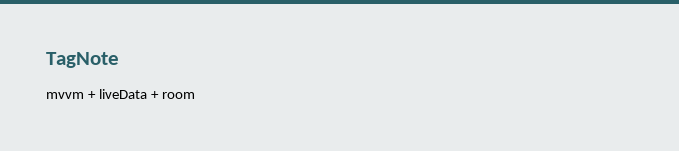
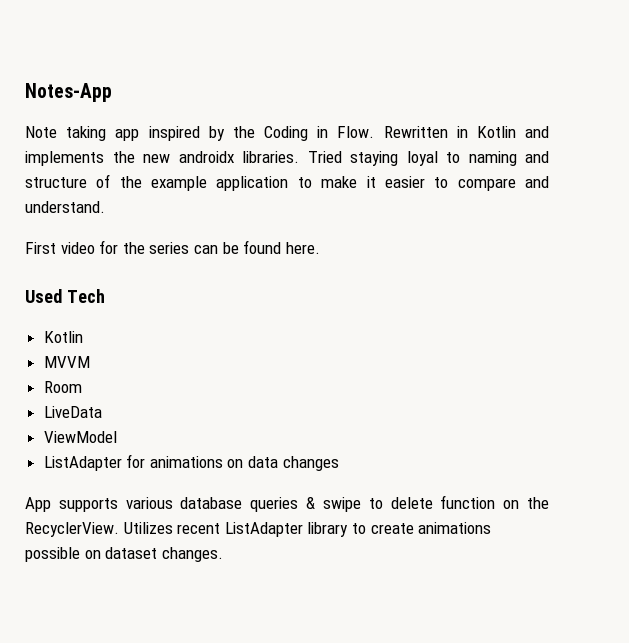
[46,52,119,68] [46,89,195,99] TagNote // mvvm + liveData + room -> [25,83,112,102] [25,126,549,141] [25,151,549,166] [25,174,549,191] [25,201,105,213] [25,240,320,254] [25,289,105,303] [43,331,83,343] [43,356,90,368] [43,381,82,393] [43,406,102,418] [43,431,117,443] [43,454,339,471] [25,495,549,512] [25,522,492,537] [25,547,223,562] Notes-App // Note taking app inspired by the Coding in Flow. Rewritten in Kotlin and implements the new androidx libraries. Tried staying loyal to naming and structure of the example application to make it easier to compare and understand. // First video for the series can be found here. // Used Tech // Kotlin // MVVM // Room // LiveData // ViewModel // ListAdapter for animations on data changes // App supports various database queries & swipe to delete function on the RecyclerView. Utilizes recent ListAdapter library to create animations possible on dataset changes.

